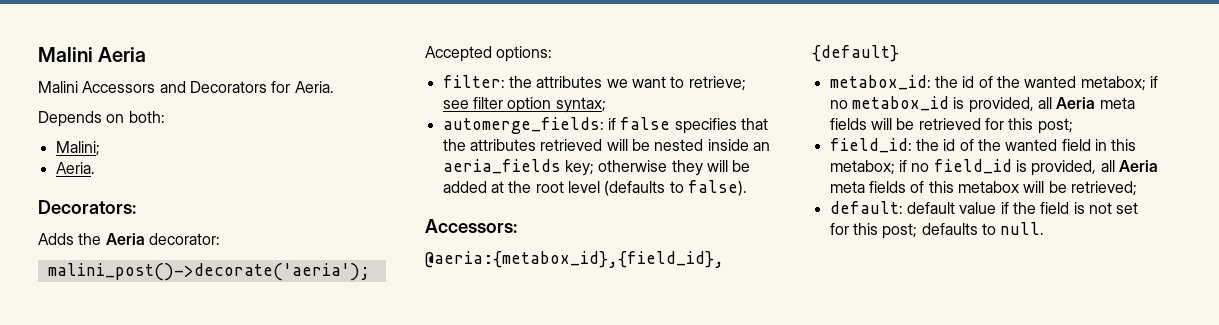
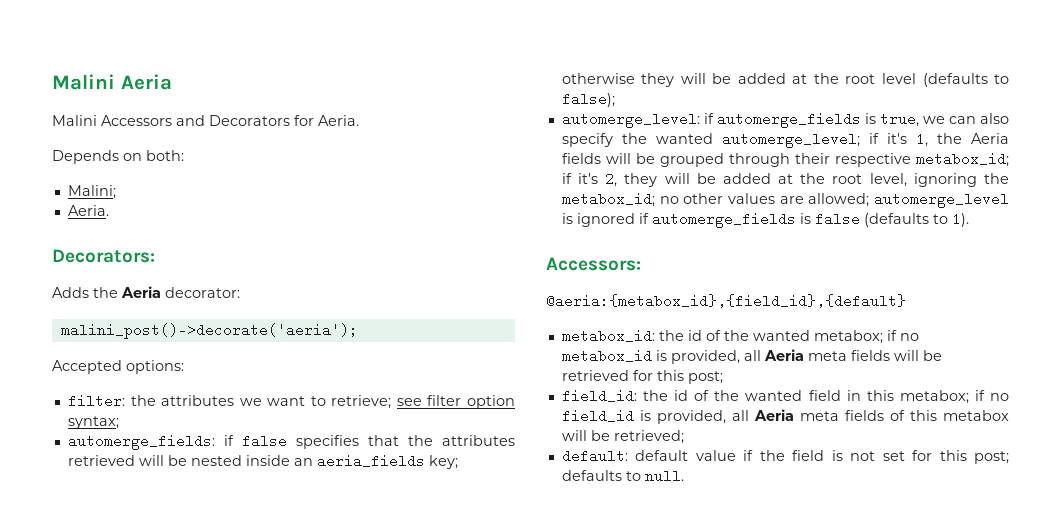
[687,180,747,196] false). -> [561,92,615,107] [561,112,1009,128] [561,132,1010,148] [561,152,1009,167] [561,172,1010,187] [561,192,1009,208] [561,212,969,228] false); // automerge_level: if automerge_fields is true, we can also specify the wanted automerge_level; if it's 1, the Aeria fields will be grouped through their respective metabox_id; if it's 2, they will be added at the root level, ignoring the metabox_id; no other values are allowed; automerge_level is ignored if automerge_fields is false (defaults to 1).

